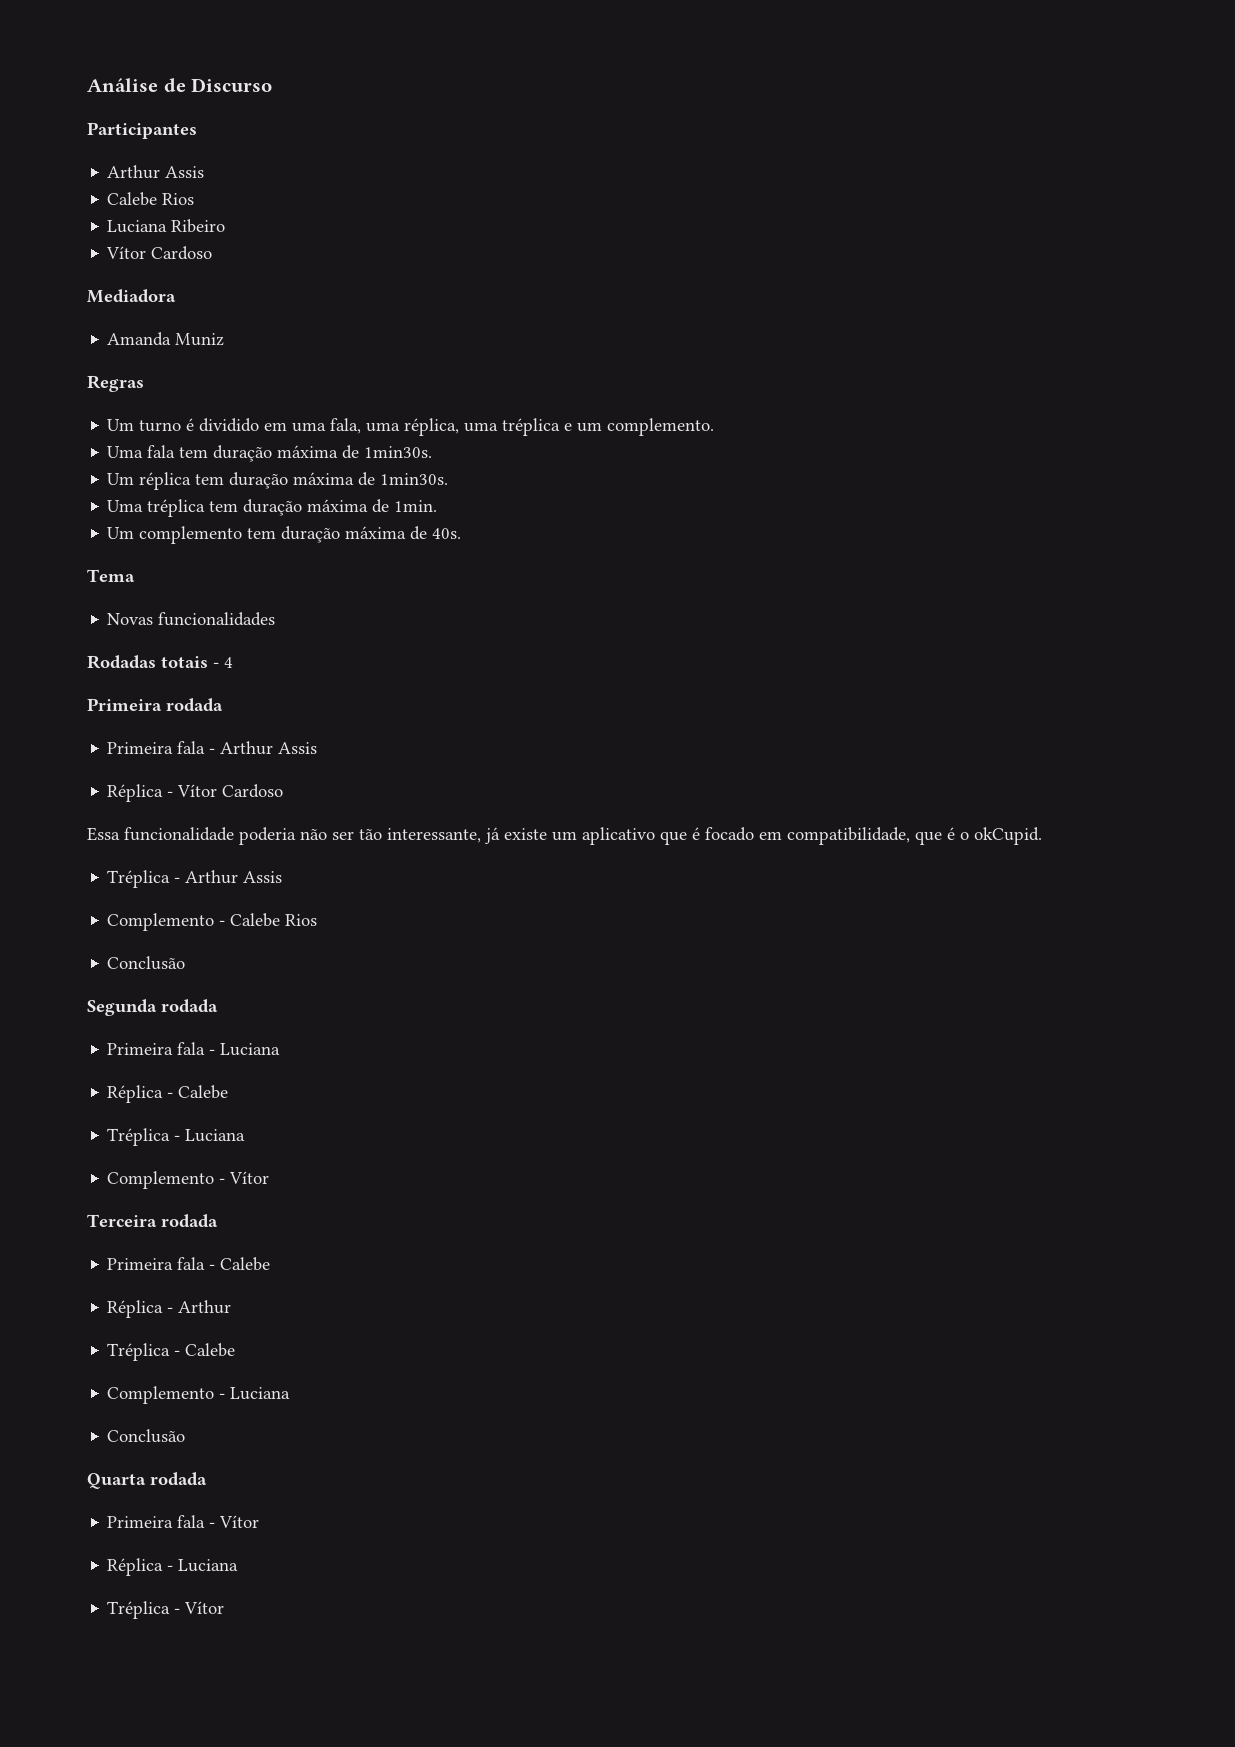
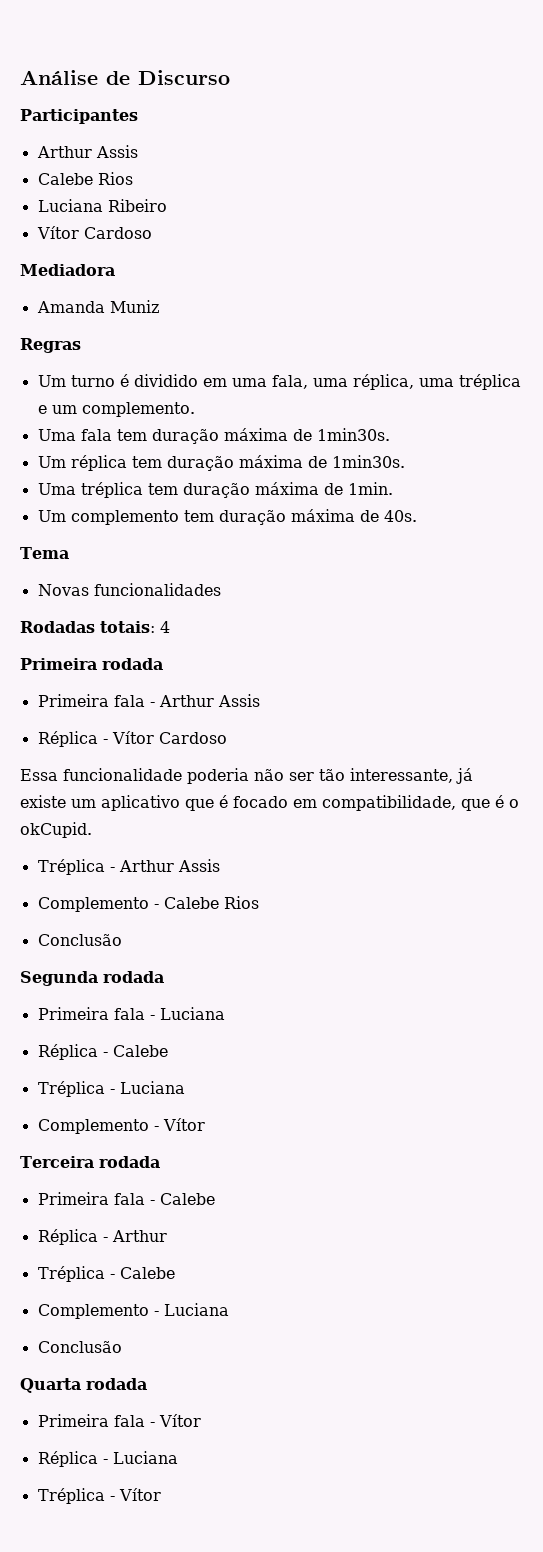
[161,656,219,668] totais - -> [100,621,155,633] totais:

